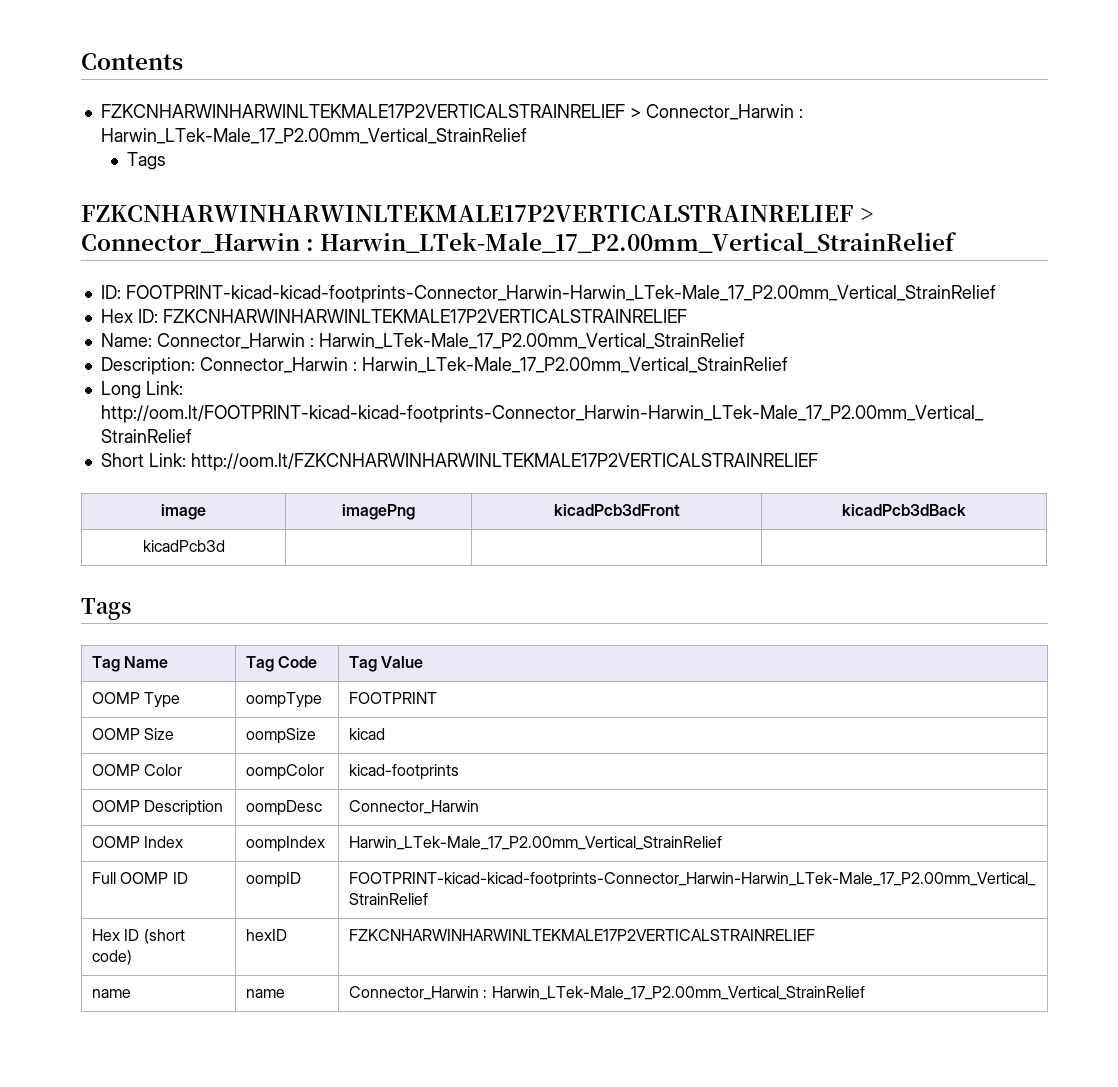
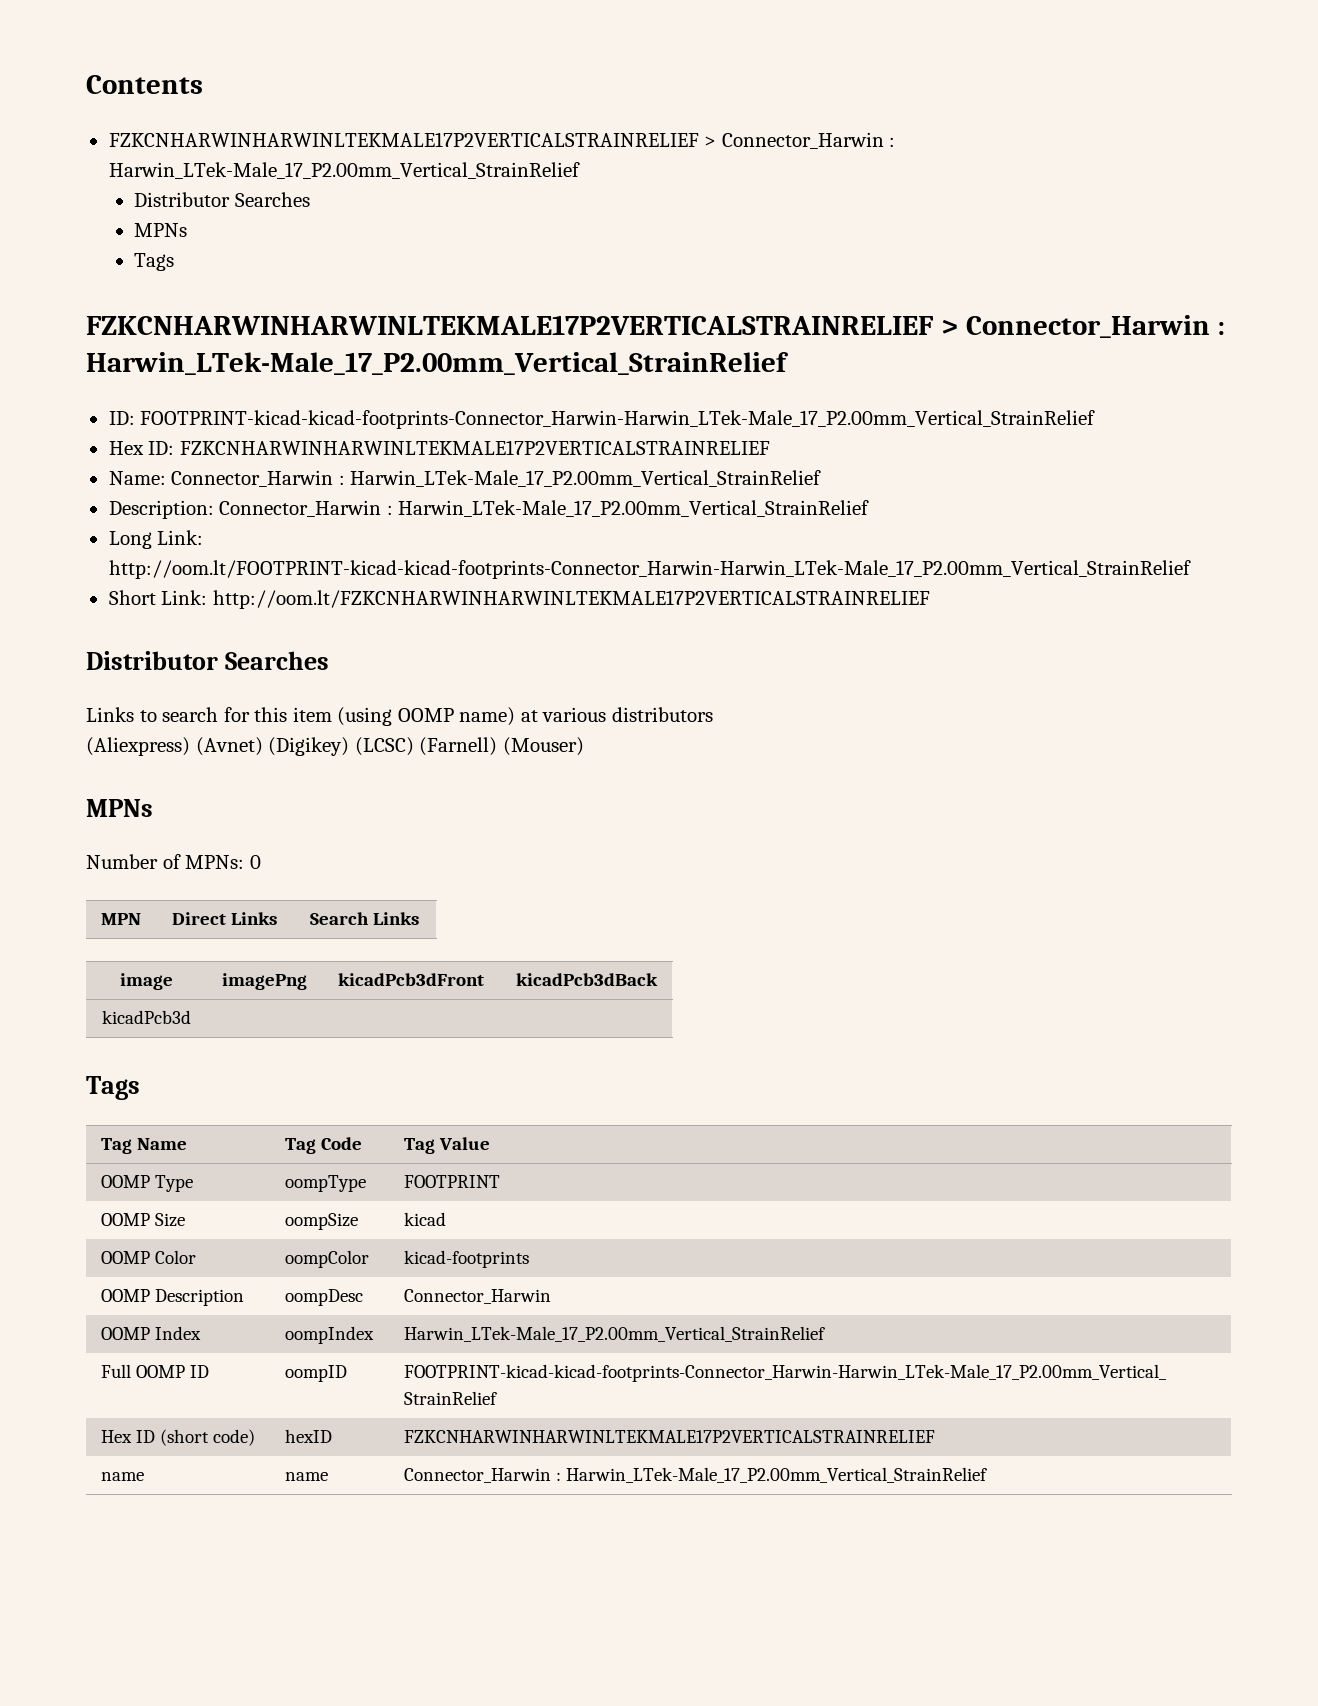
(527, 136) none -> [134,192,310,207] [134,223,188,237] // Distributor Searches // MPNs
(818, 462) none -> [86,651,329,670] [86,707,713,726] [86,737,584,756] [86,799,153,817] [86,854,261,869] [101,913,142,925] [172,912,278,925] [310,912,420,925] // Distributor Searches // Links to search for this item (using OOMP name) at various distributors // (Aliexpress) (Avnet) (Digikey) (LCSC) (Farnell) (Mouser) // MPNs // Number of MPNs: 0 // MPN | Direct Links | Search Links

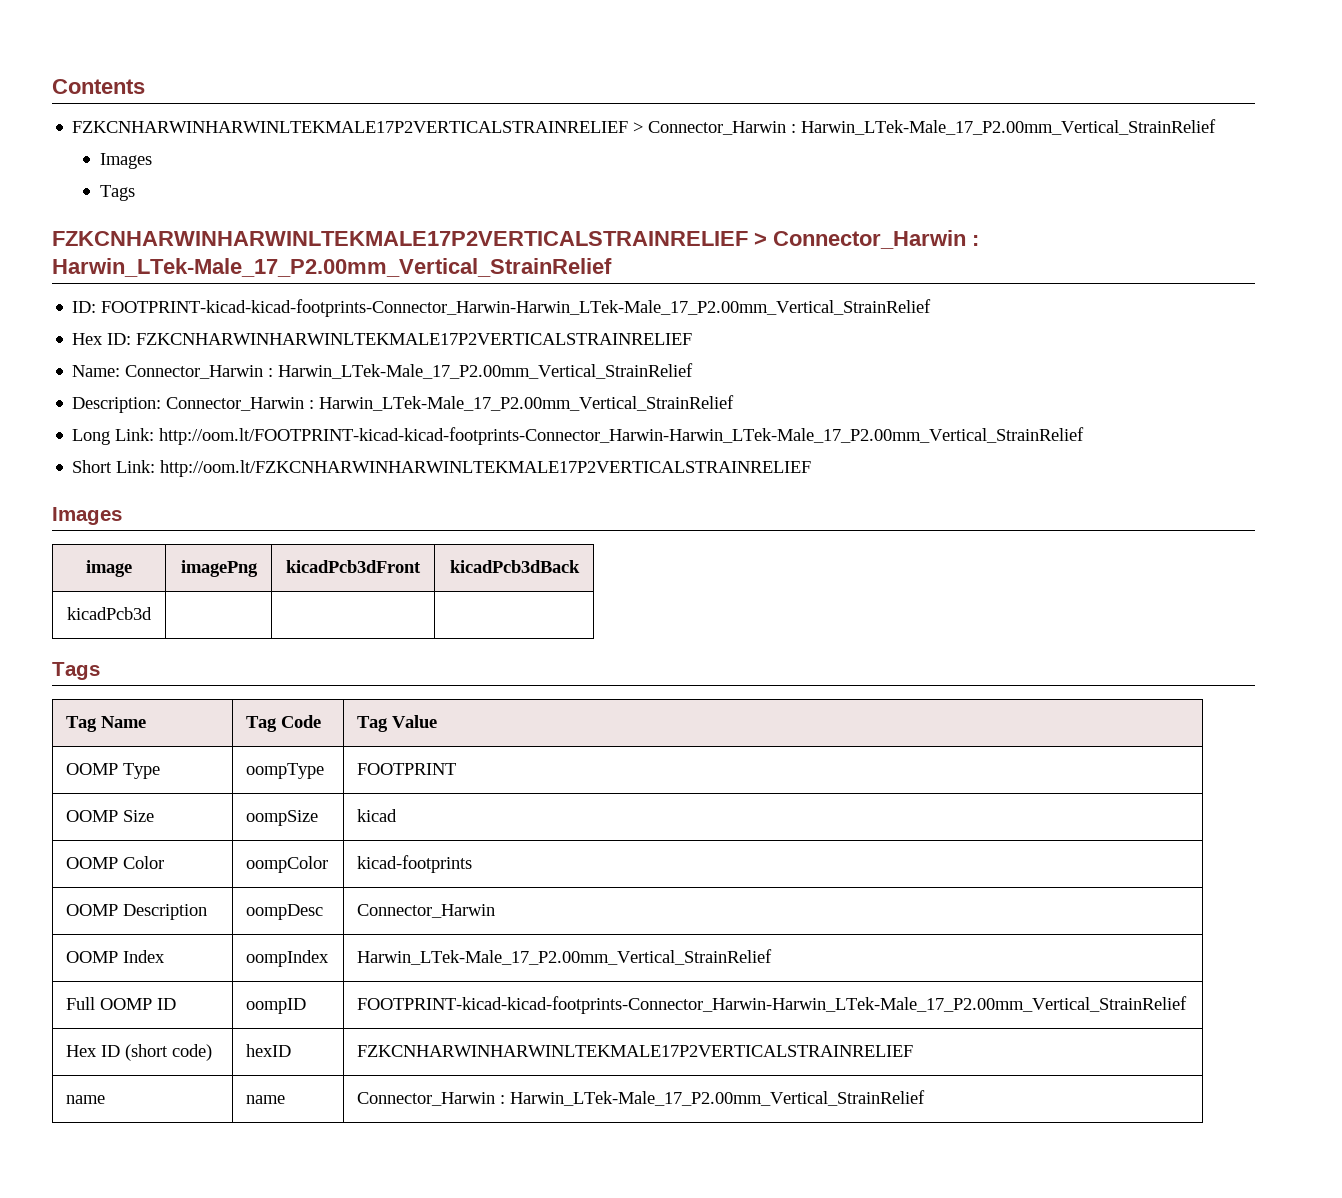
[134,192,310,207] [134,223,188,237] Distributor Searches // MPNs -> [100,153,153,169] Images
[86,651,329,670] [86,707,713,726] [86,737,584,756] [86,799,153,817] [86,854,261,869] [101,913,142,925] [172,912,278,925] [310,912,420,925] Distributor Searches // Links to search for this item (using OOMP name) at various distributors // (Aliexpress) (Avnet) (Digikey) (LCSC) (Farnell) (Mouser) // MPNs // Number of MPNs: 0 // MPN | Direct Links | Search Links -> [52,507,122,525] Images

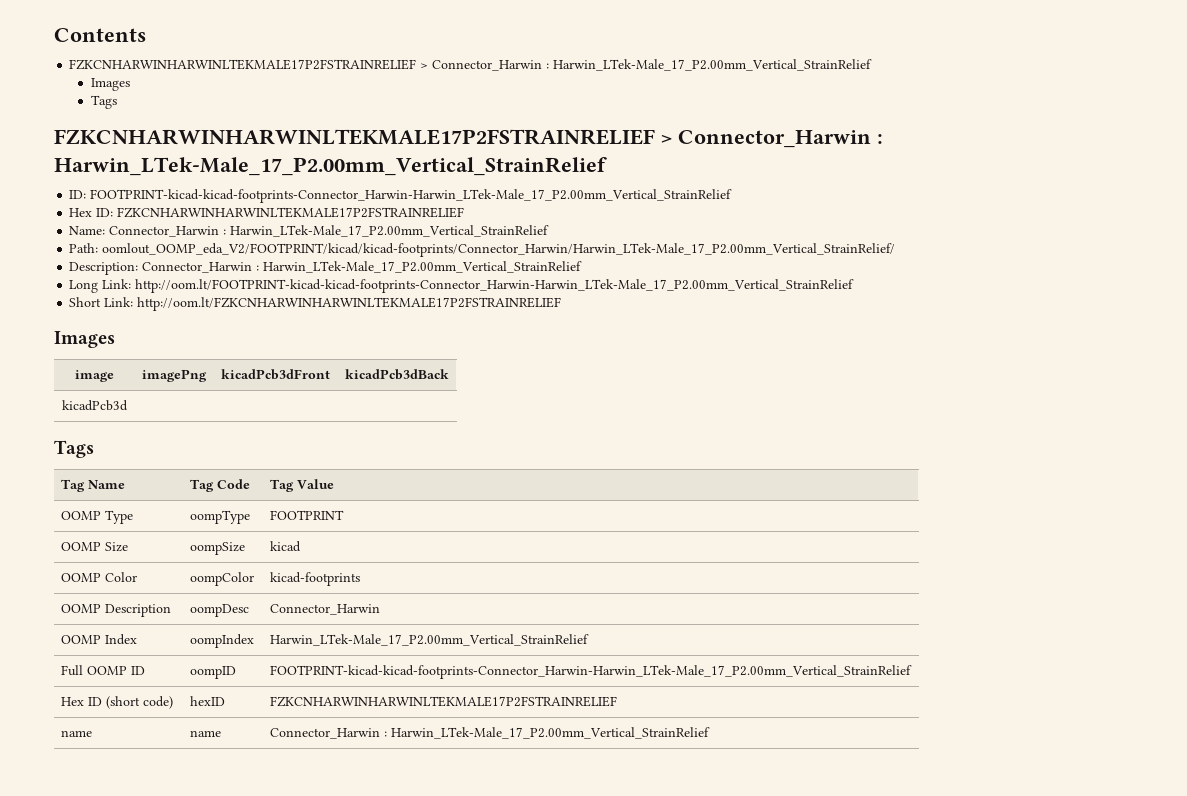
[72,121,629,133] FZKCNHARWINHARWINLTEKMALE17P2VERTICALSTRAINRELIEF -> [69,59,417,70] FZKCNHARWINHARWINLTEKMALE17P2FSTRAINRELIEF
[52,231,748,246] FZKCNHARWINHARWINLTEKMALE17P2VERTICALSTRAINRELIEF -> [54,129,655,145] FZKCNHARWINHARWINLTEKMALE17P2FSTRAINRELIEF
[136,333,693,345] FZKCNHARWINHARWINLTEKMALE17P2VERTICALSTRAINRELIEF -> [117,207,465,218] FZKCNHARWINHARWINLTEKMALE17P2FSTRAINRELIEF
(694, 371) none -> [69,243,896,257] // Path: oomlout_OOMP_eda_V2/FOOTPRINT/kicad/kicad-footprints/Connector_Harwin/Harwin_LTek-Male_17_P2.00mm_Vertical_StrainRelief/
[160,460,812,477] http://oom.lt/FZKCNHARWINHARWINLTEKMALE17P2VERTICALSTRAINRELIEF -> [137,297,562,311] http://oom.lt/FZKCNHARWINHARWINLTEKMALE17P2FSTRAINRELIEF
[357,1045,914,1057] FZKCNHARWINHARWINLTEKMALE17P2VERTICALSTRAINRELIEF -> [270,696,618,707] FZKCNHARWINHARWINLTEKMALE17P2FSTRAINRELIEF

